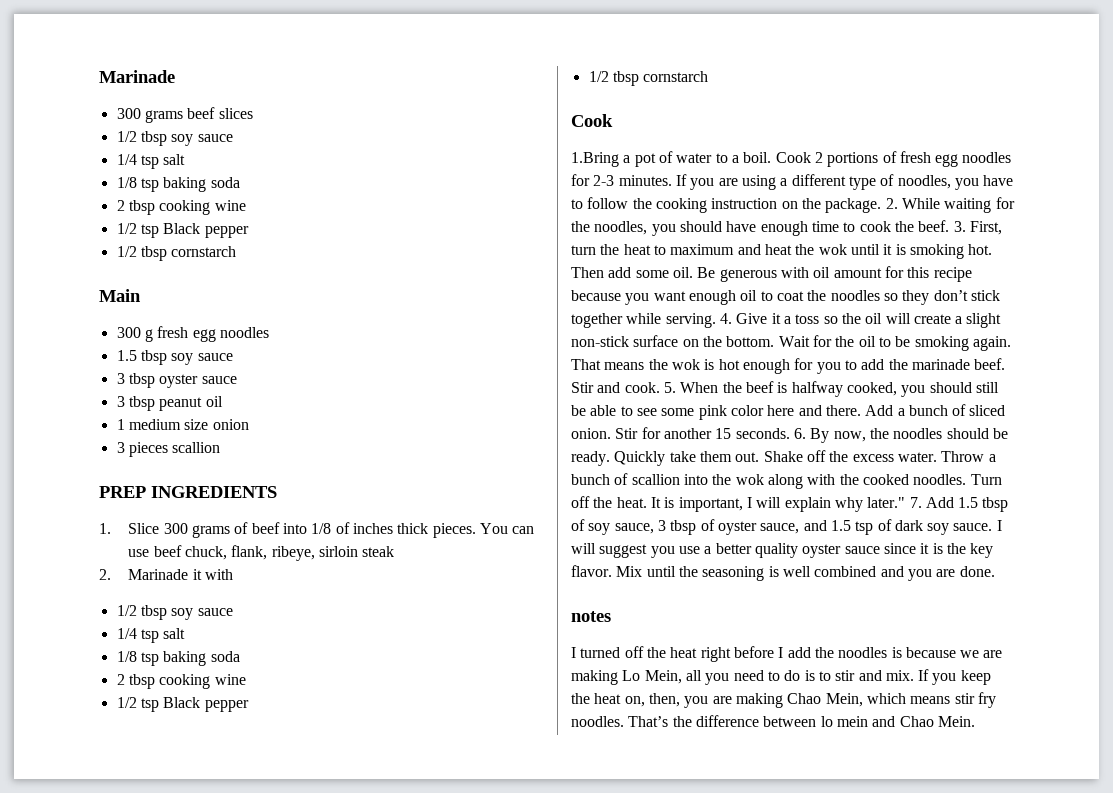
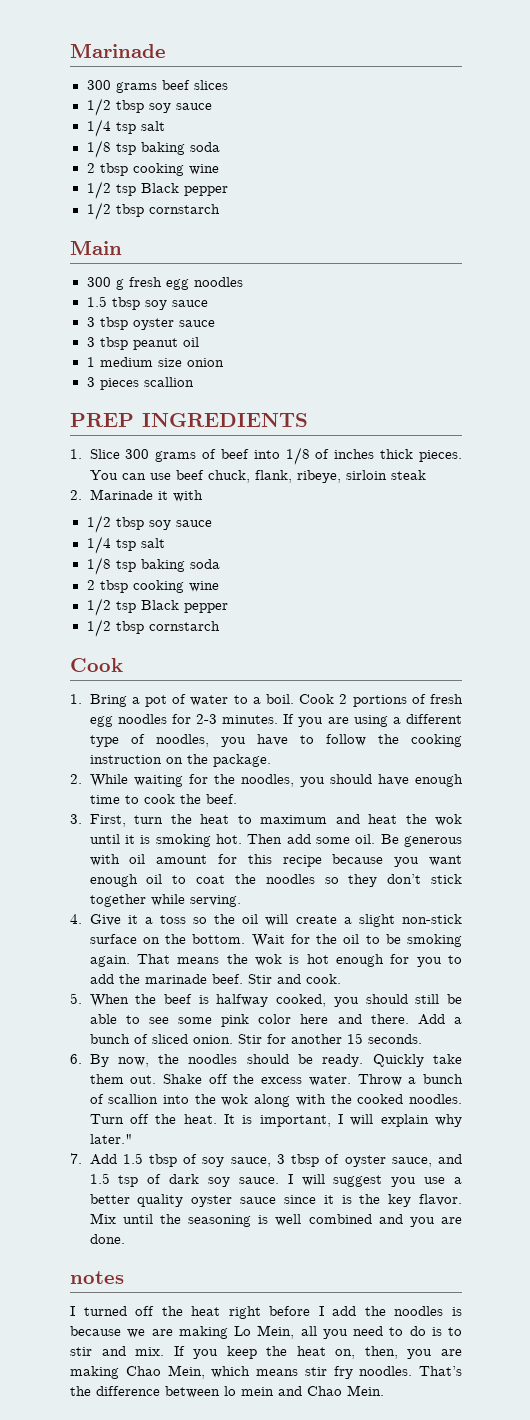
[571,152,619,167] 1.Bring -> [70,694,127,707] 1. Bring
(882, 205) none -> (271, 760) //
(950, 226) none -> (237, 799) //
(716, 320) none -> (241, 901) //
(660, 387) none -> (341, 979) //
(790, 433) none -> (422, 1039) //
(906, 502) none -> (133, 1139) //

